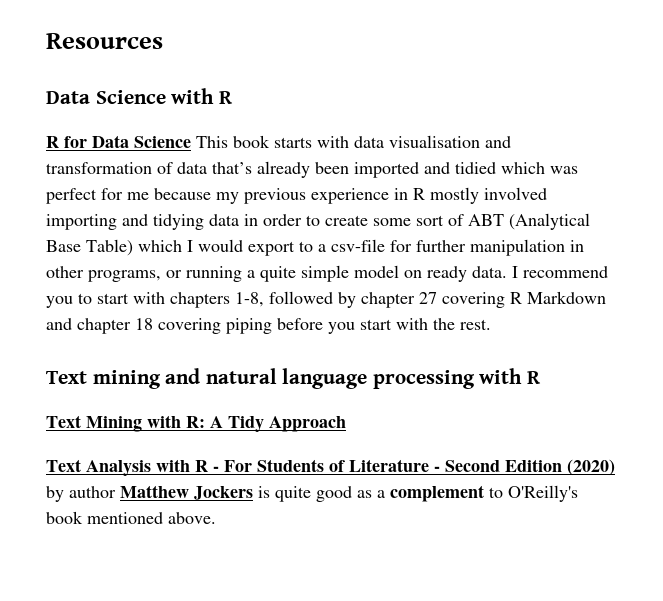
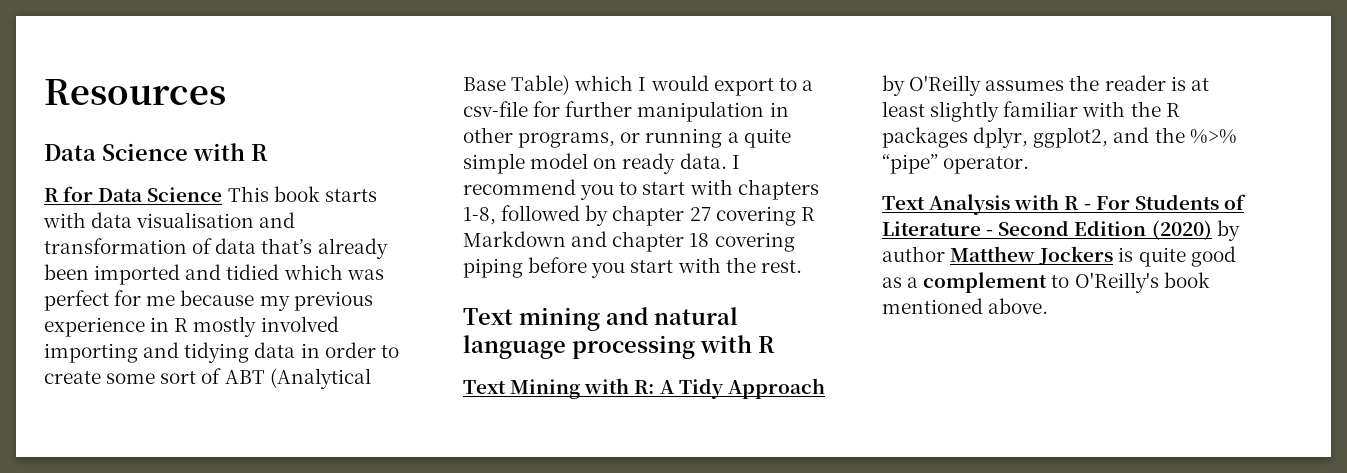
(346, 424) none -> [882,75,1209,96] [882,101,1180,122] [882,127,1237,148] [882,154,1030,174] by O'Reilly assumes the reader is at least slightly familiar with the R packages dplyr, ggplot2, and the %>% “pipe” operator.

